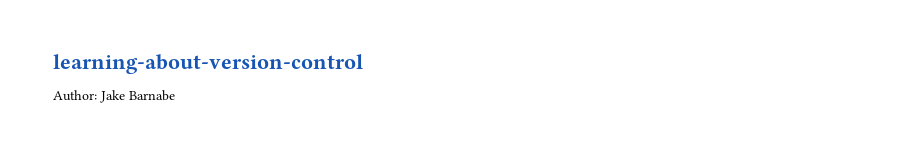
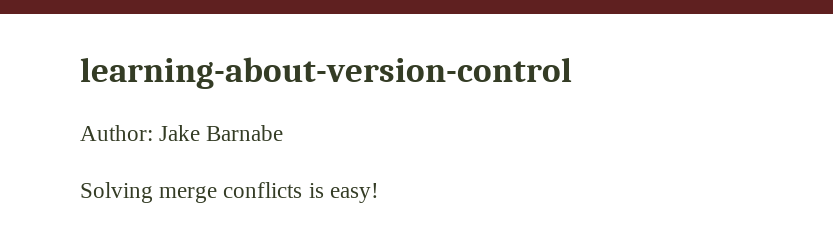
(175, 95) none -> [80,182,379,203] // Solving merge conflicts is easy!

